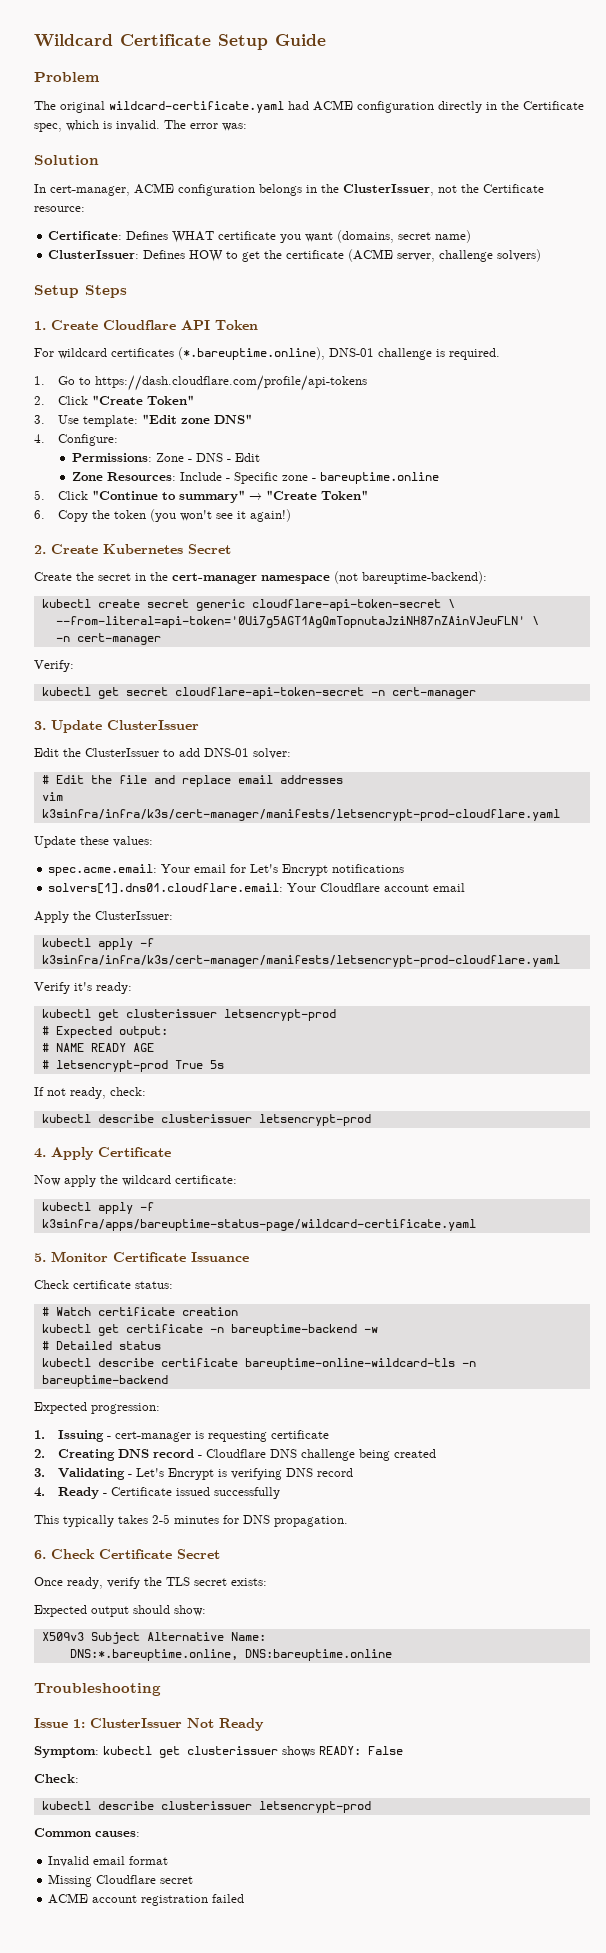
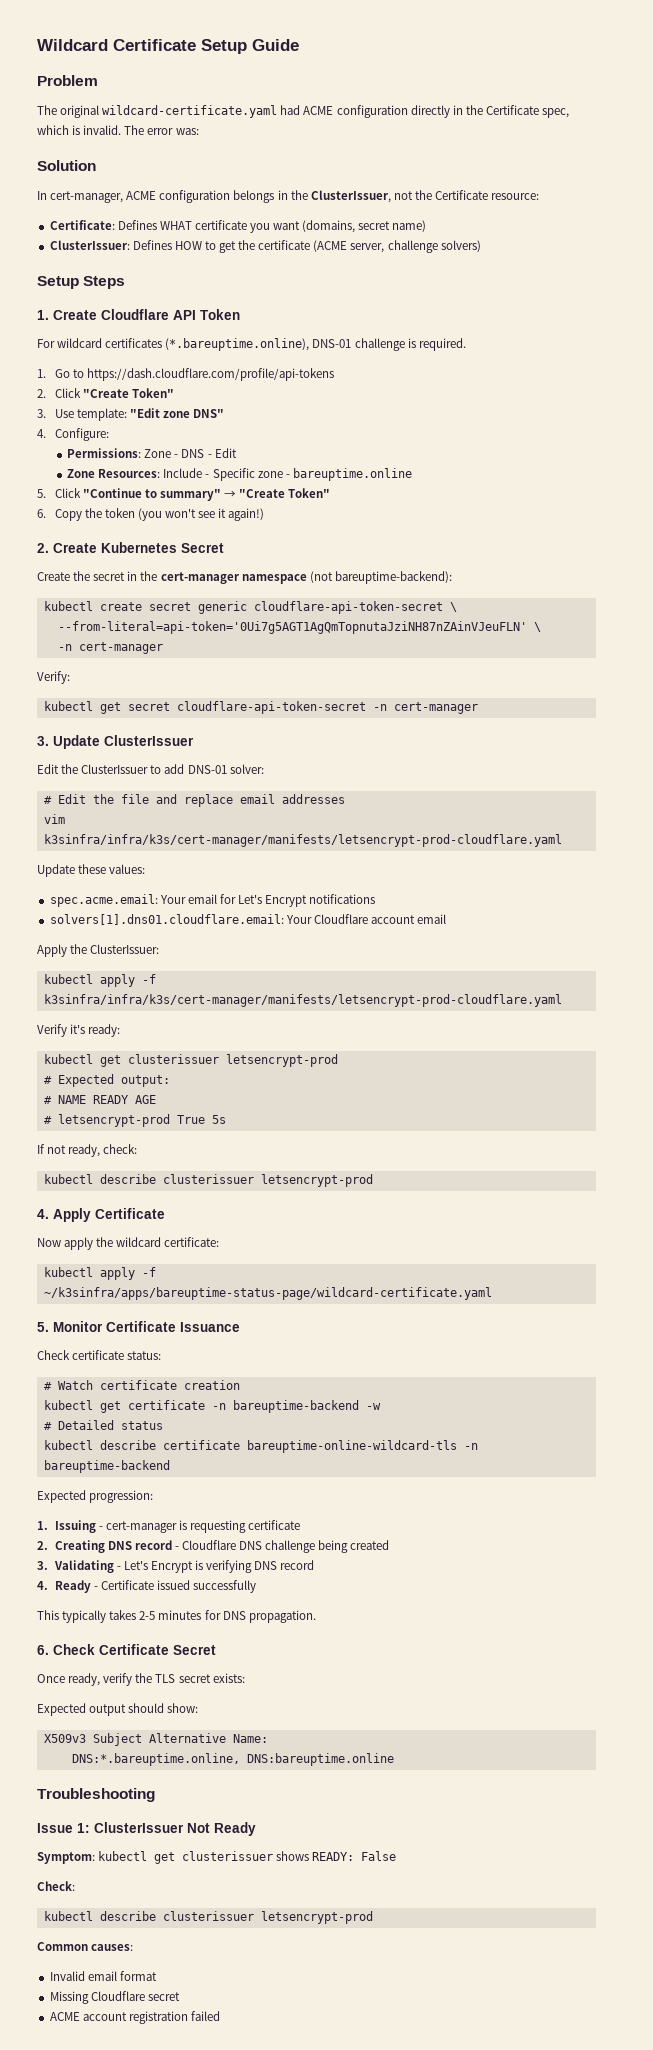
[41,1219,476,1231] k3sinfra/apps/bareuptime-status-page/wildcard-certificate.yaml -> [43,1287,492,1300] ~/k3sinfra/apps/bareuptime-status-page/wildcard-certificate.yaml

